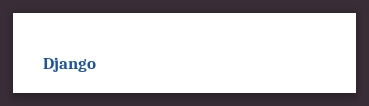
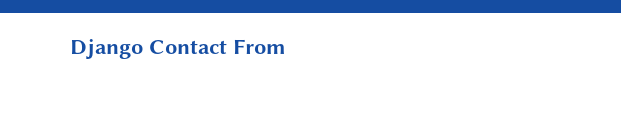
(96, 64) none -> [149,39,286,54] Contact From

